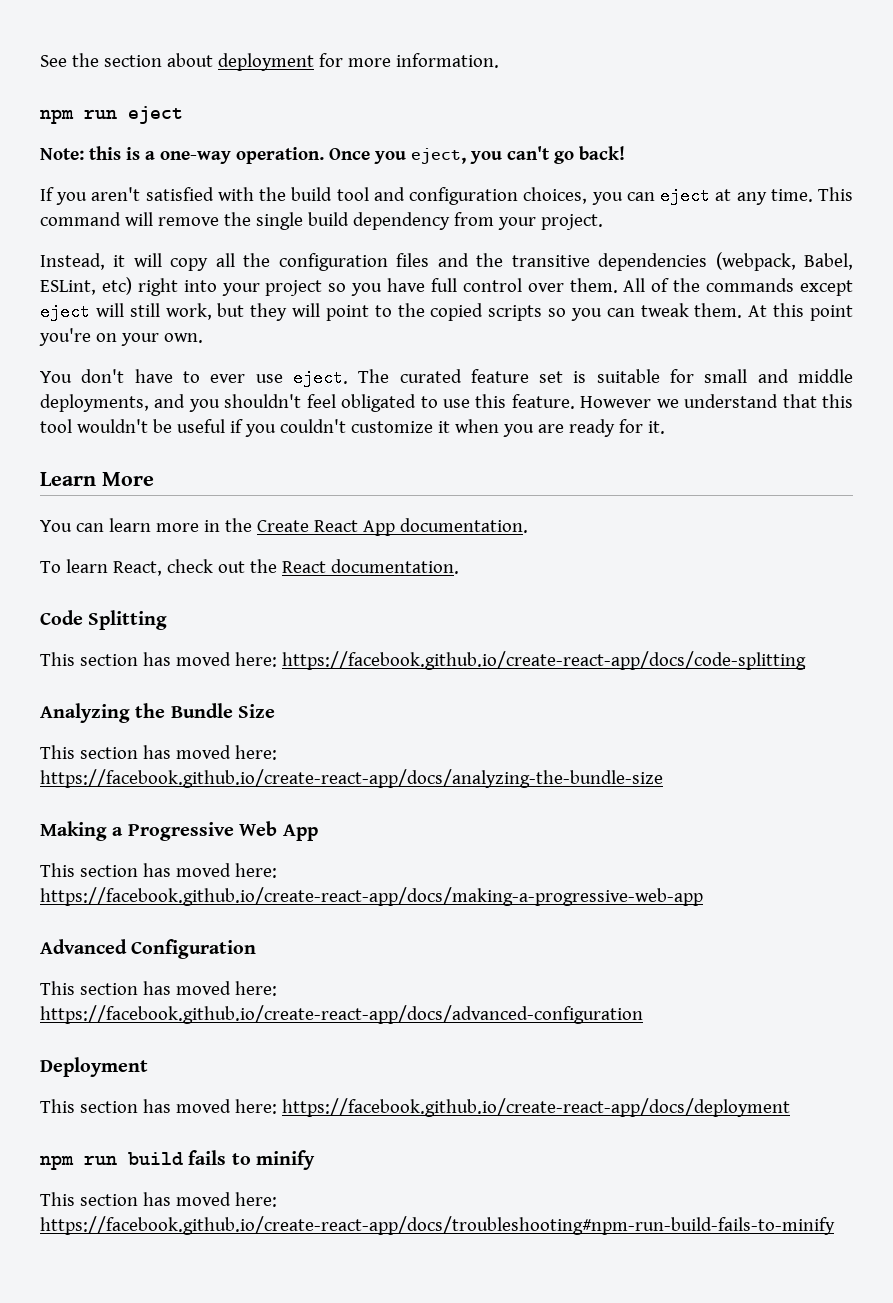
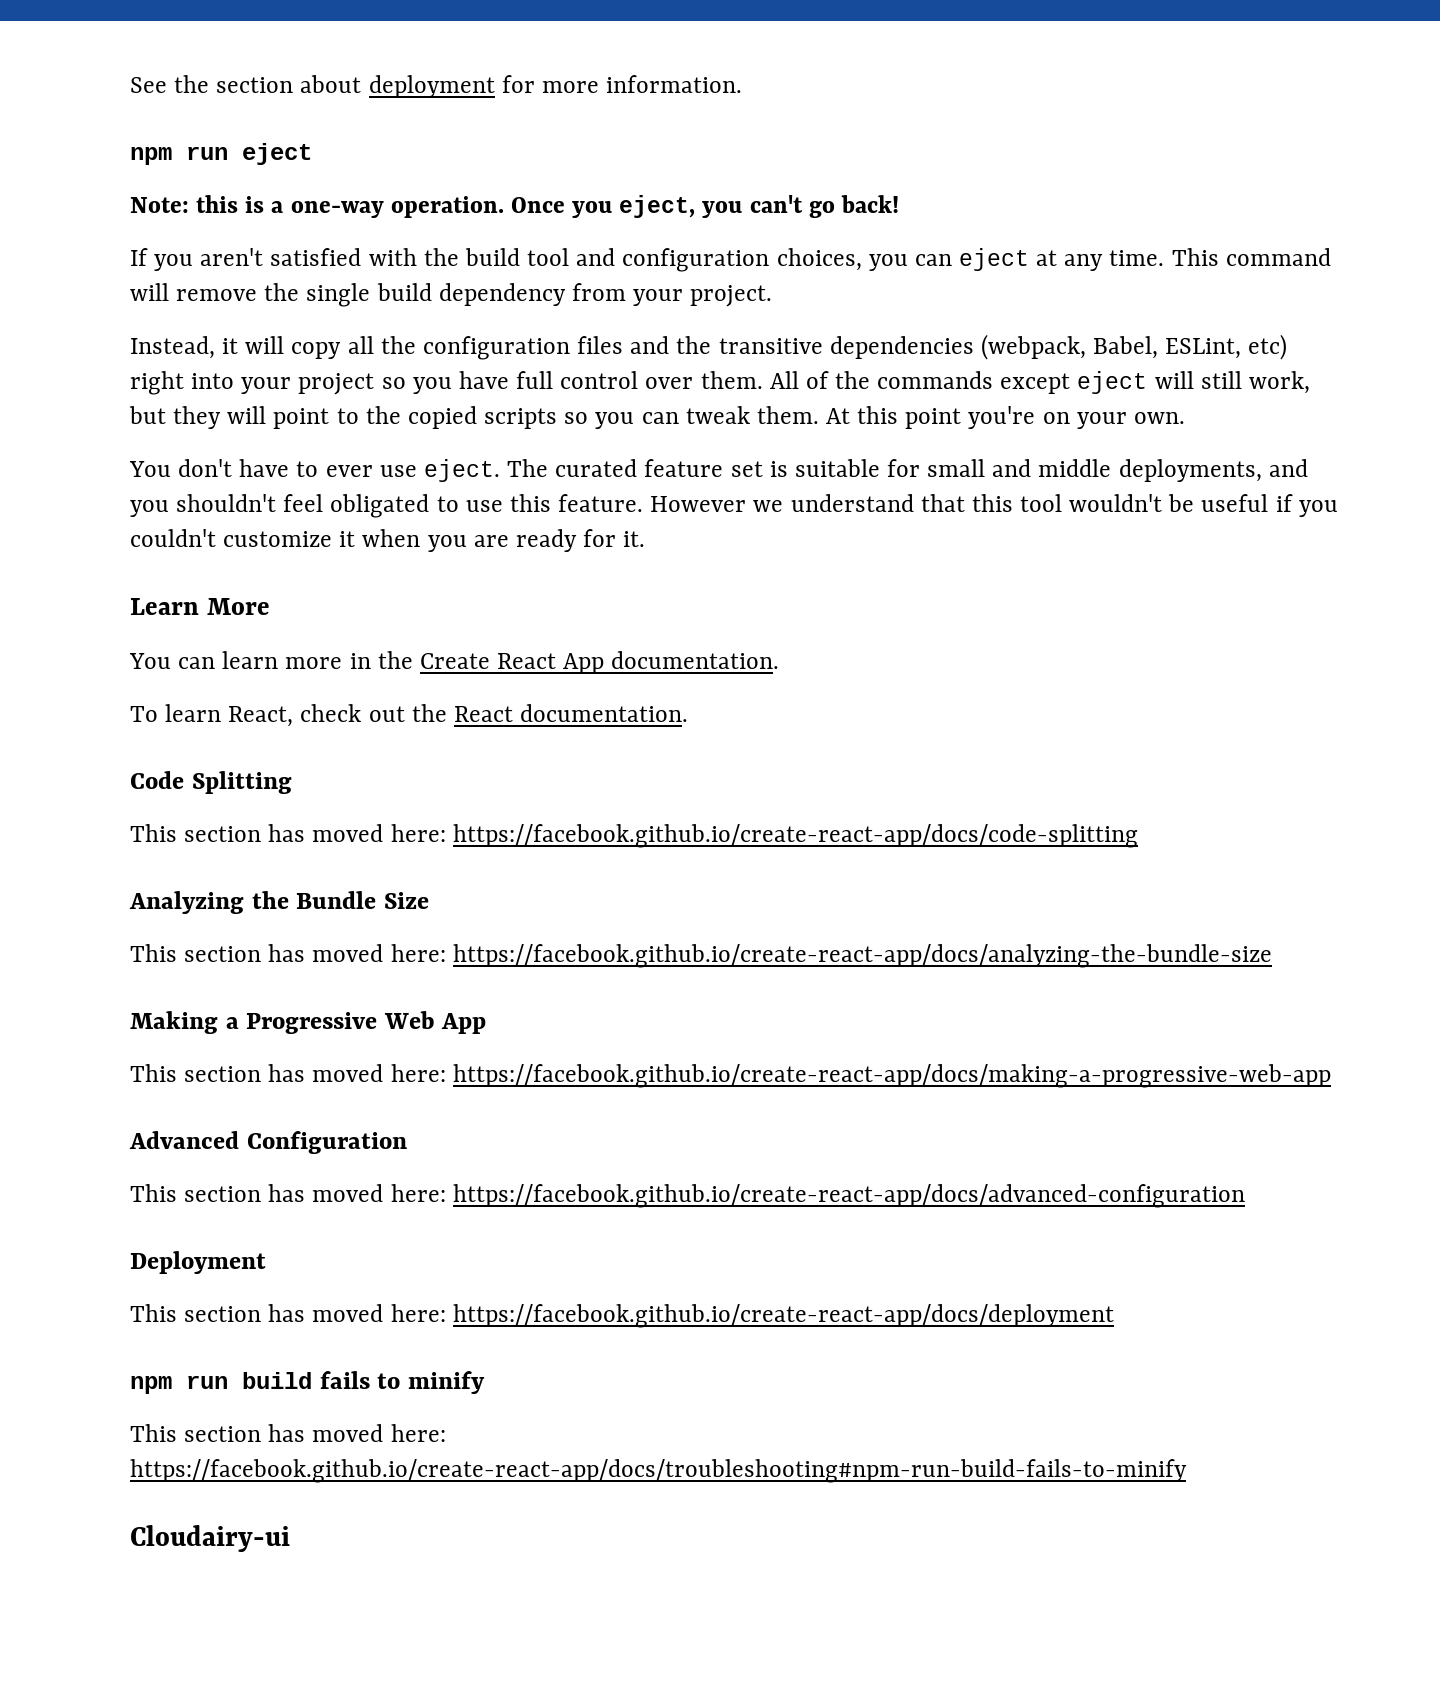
(835, 1225) none -> [130,1525,290,1552] // Cloudairy-ui

